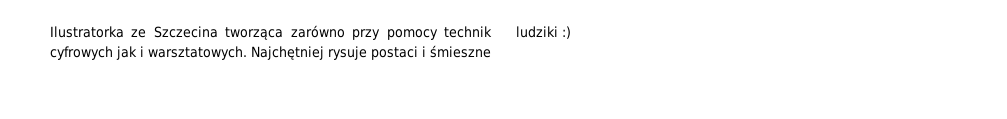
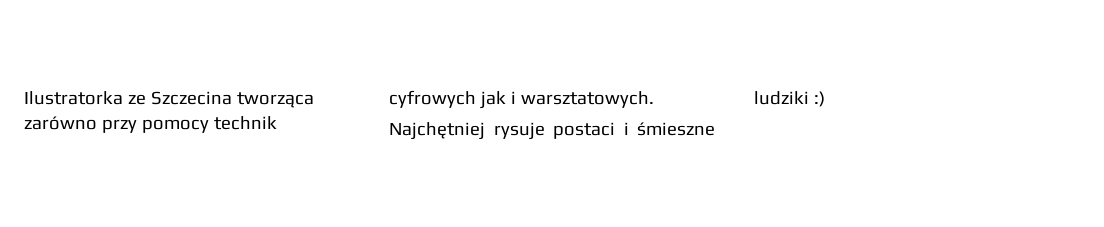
(247, 53) none -> (654, 99) //

